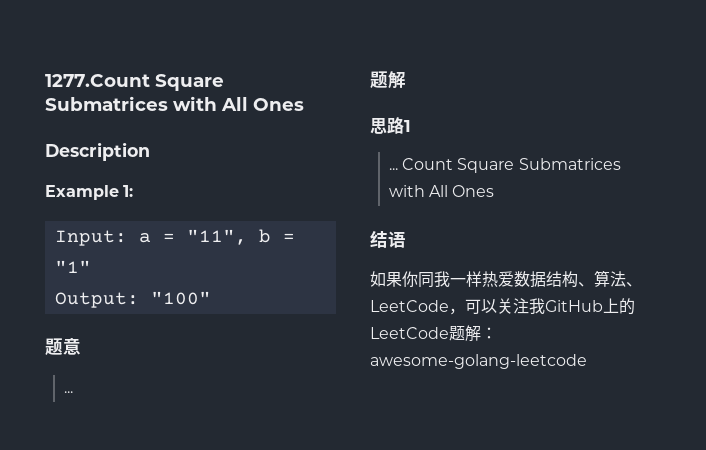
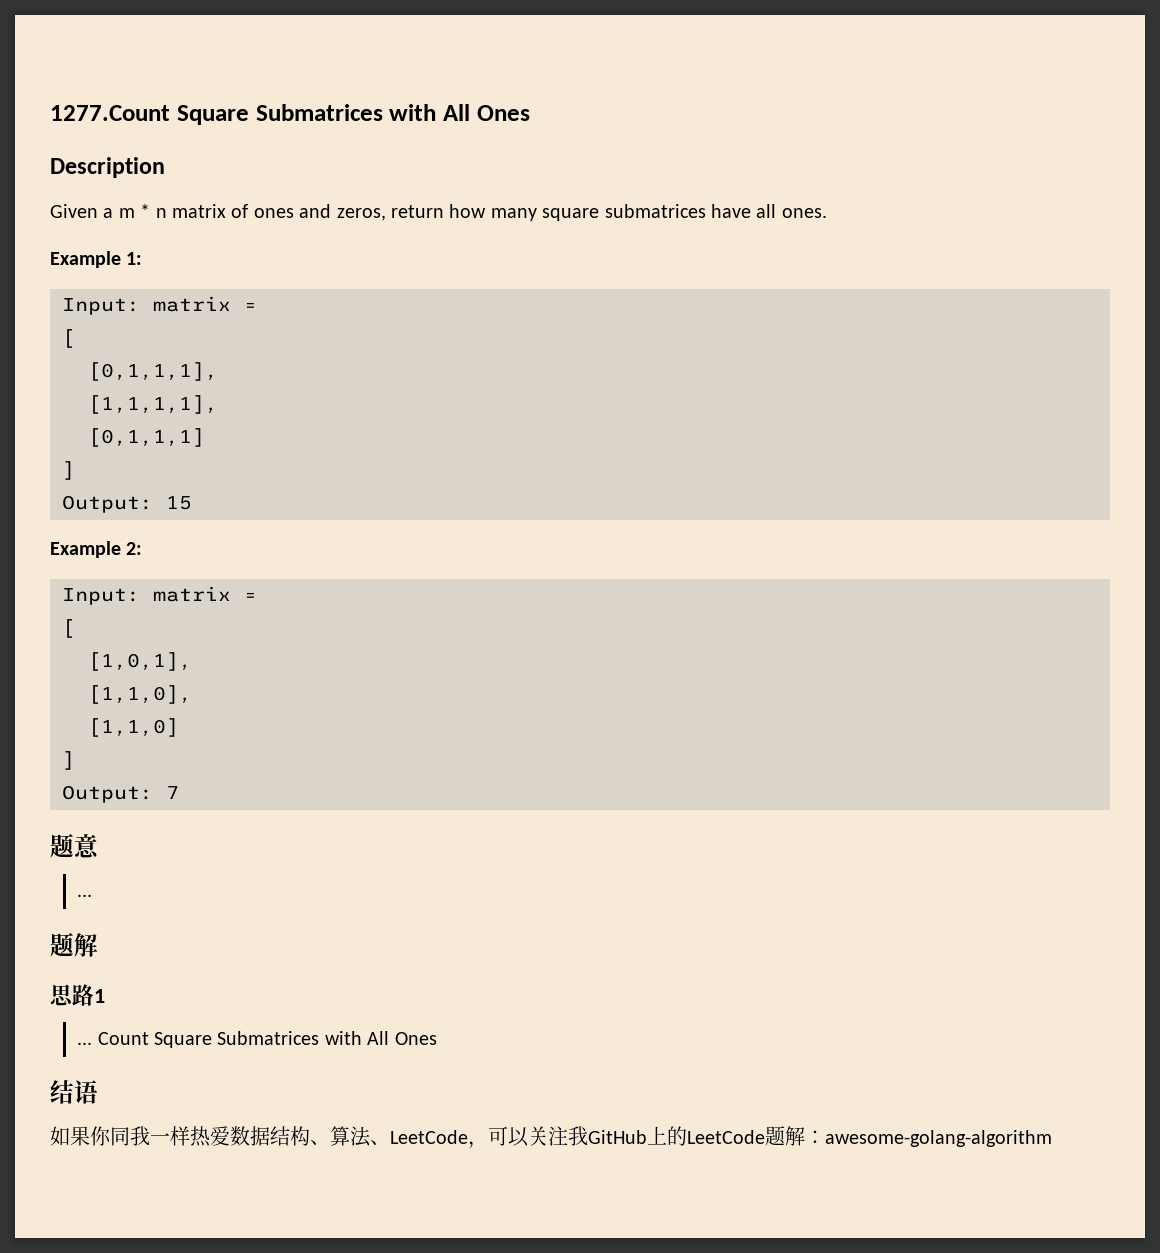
(150, 151) none -> [50,204,827,221] // Given a m * n matrix of ones and zeros, return how many square submatrices have all ones.
[138,229,295,245] [54,260,91,273] [54,291,211,308] a = "11", b = "1" // Output: "100" -> [153,296,257,312] [62,329,75,348] [88,362,218,381] [88,395,218,414] [88,428,205,447] [62,461,75,480] [62,495,192,513] [50,541,143,558] [62,586,257,605] [62,619,75,638] [88,652,192,671] [88,685,192,704] [88,718,179,737] [62,751,75,770] [62,785,179,803] matrix = // [ // [0,1,1,1], // [1,1,1,1], // [0,1,1,1] // ] // Output: 15 // Example 2: // Input: matrix = // [ // [1,0,1], // [1,1,0], // [1,1,0] // ] // Output: 7
[370,354,587,369] awesome-golang-leetcode -> [825,1130,1052,1147] awesome-golang-algorithm

